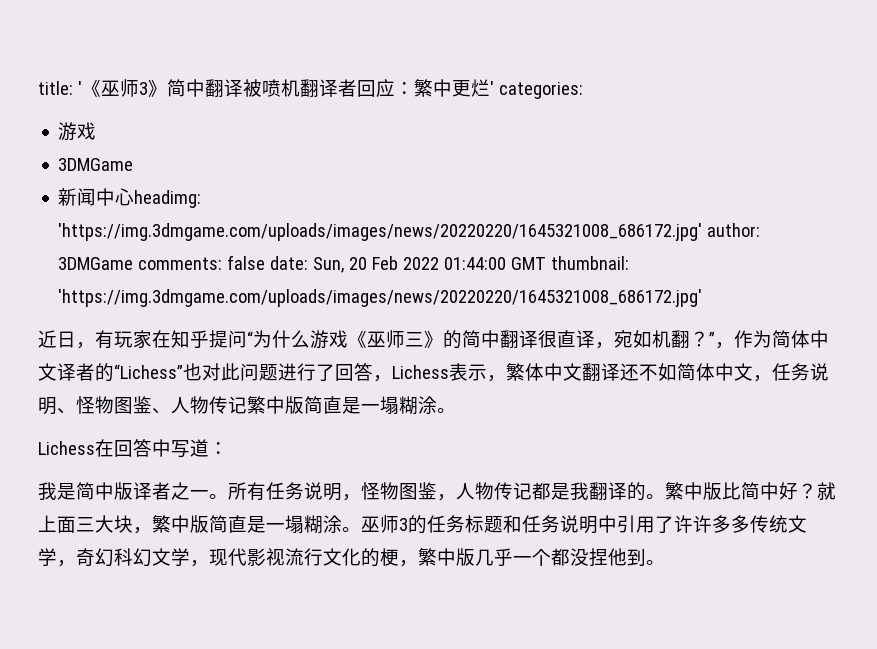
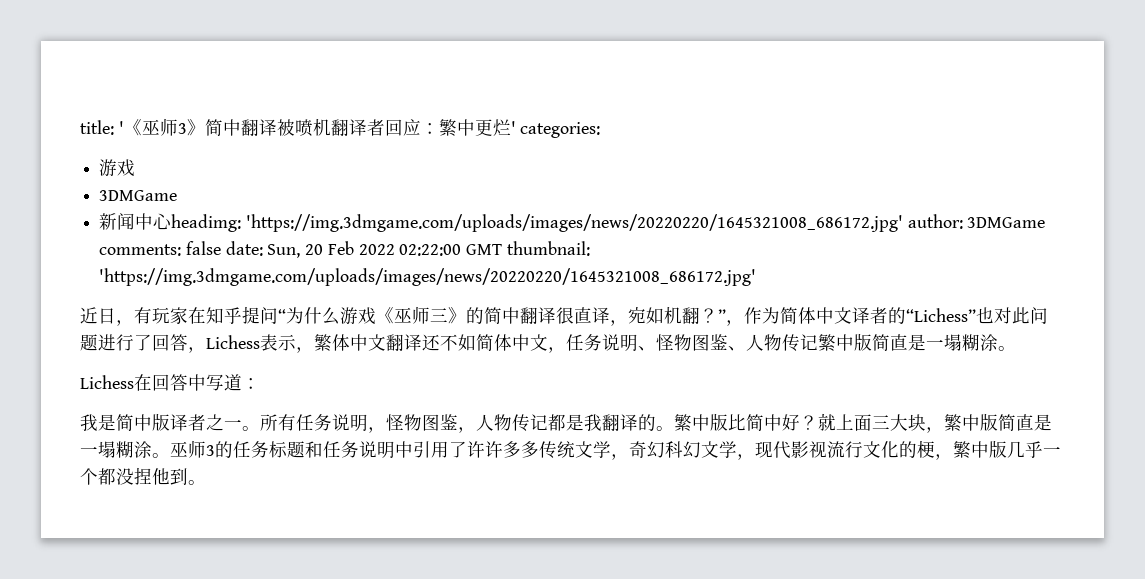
[444,257,507,270] 01:44:00 -> [399,244,462,256] 02:22:00

